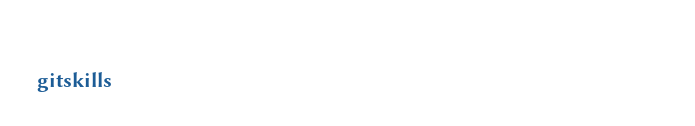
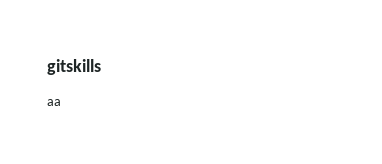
(112, 82) none -> [47,99,61,106] // aa

